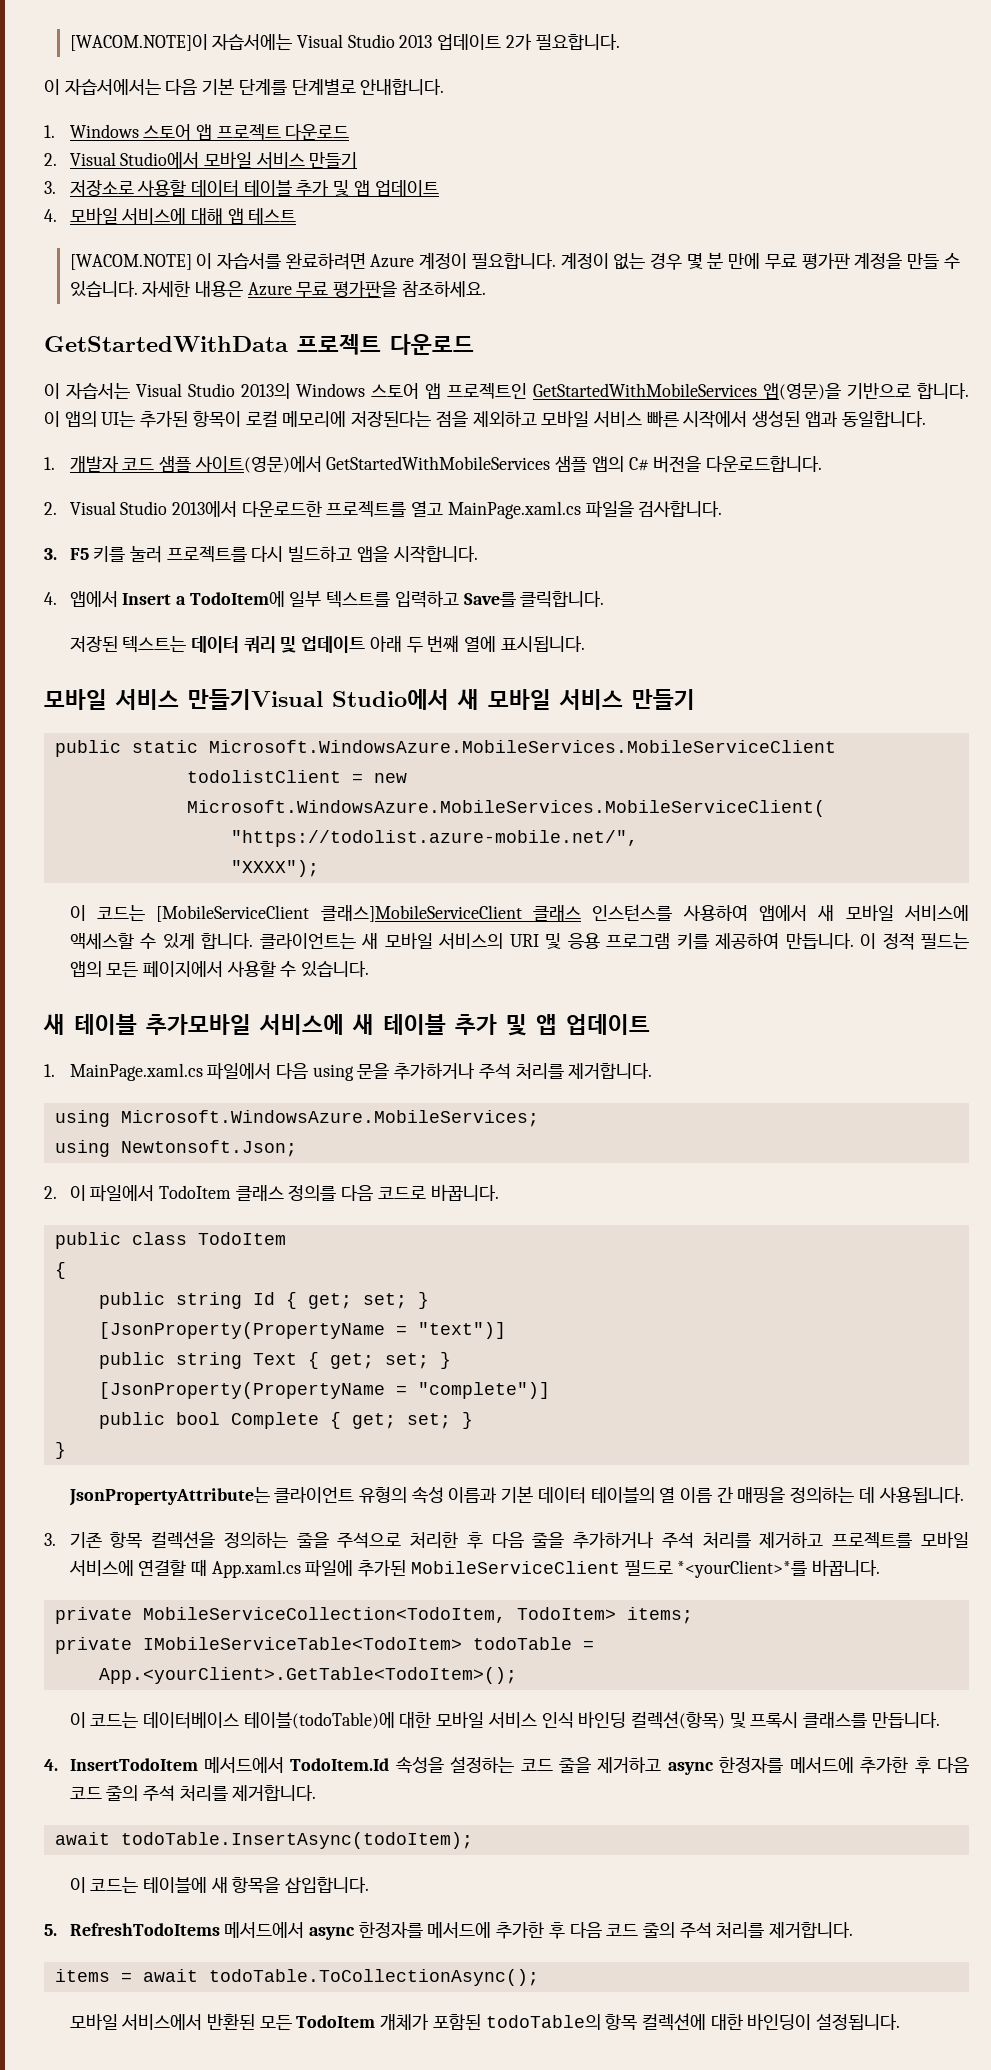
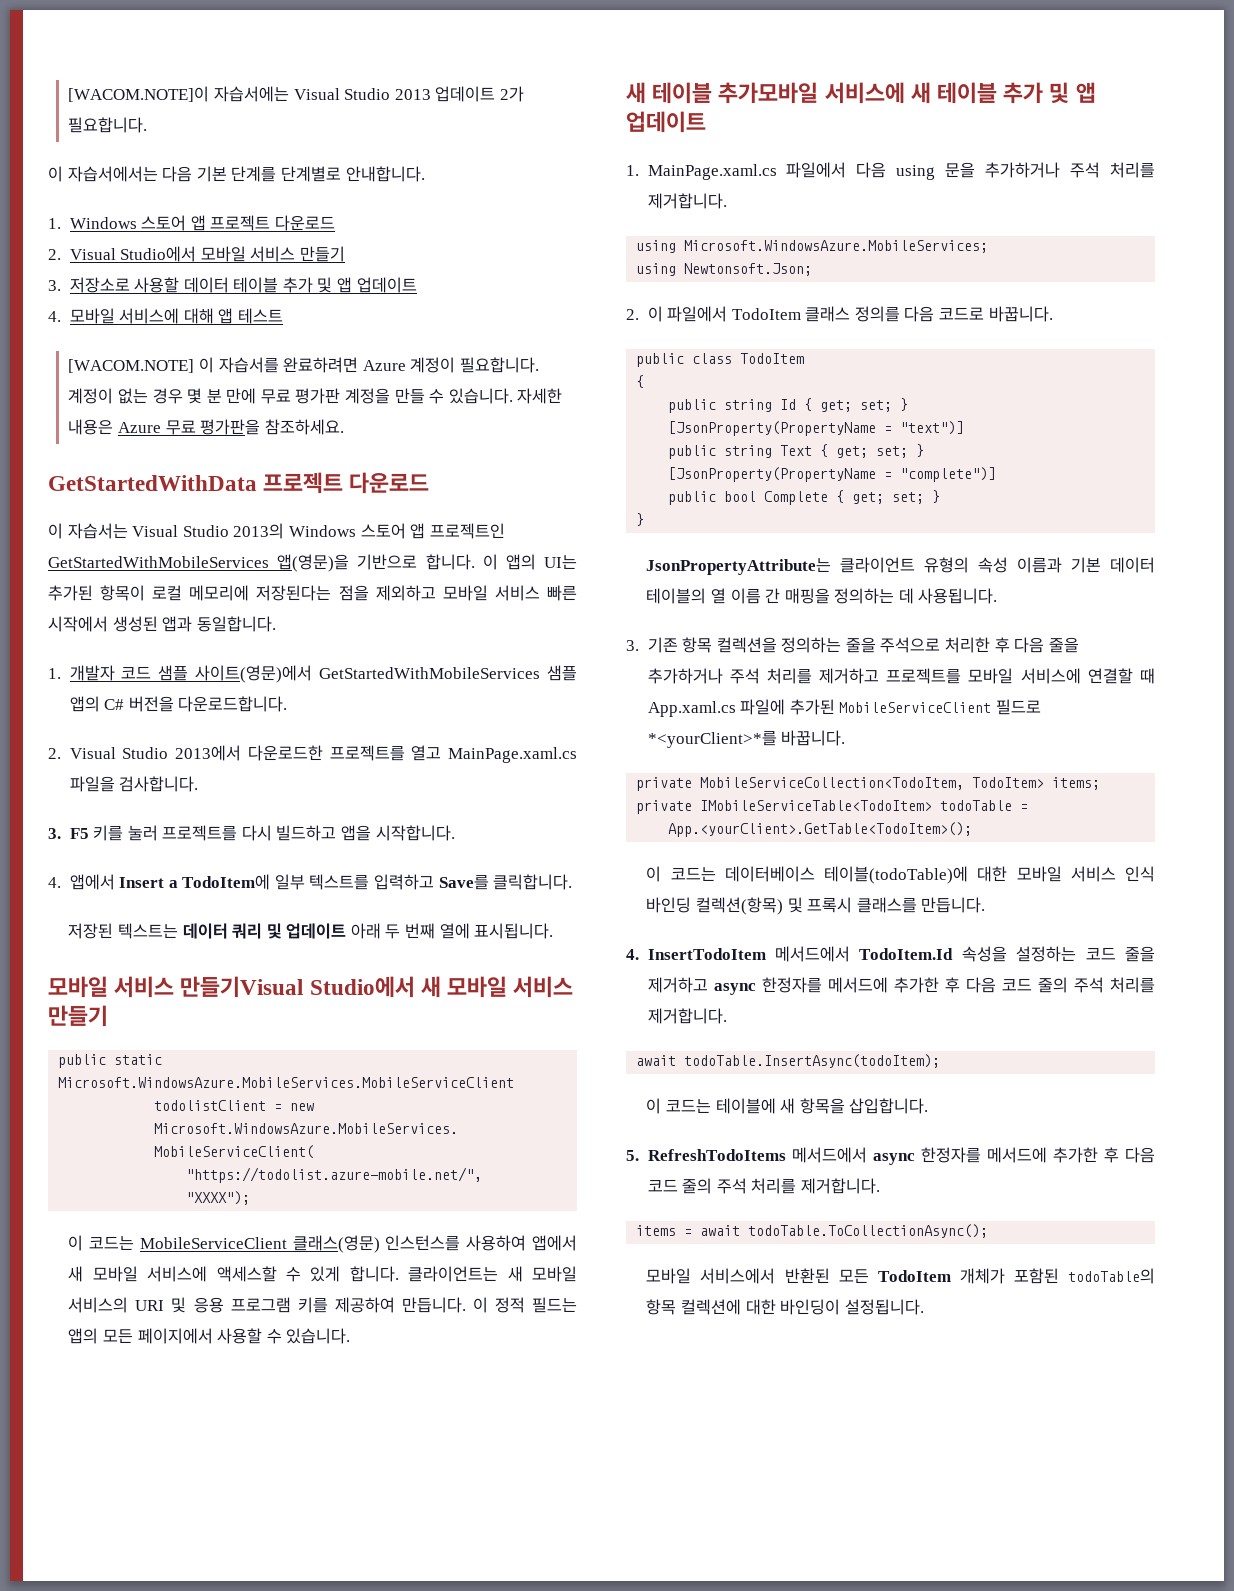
[156,905,581,922] [MobileServiceClient 클래스]MobileServiceClient 클래스 -> [139,1235,380,1253] MobileServiceClient 클래스(영문)

